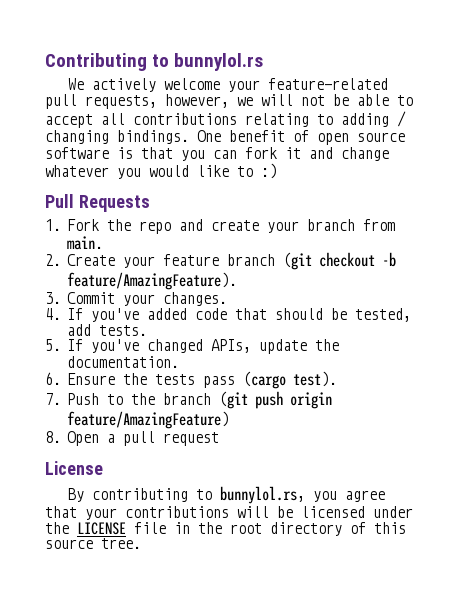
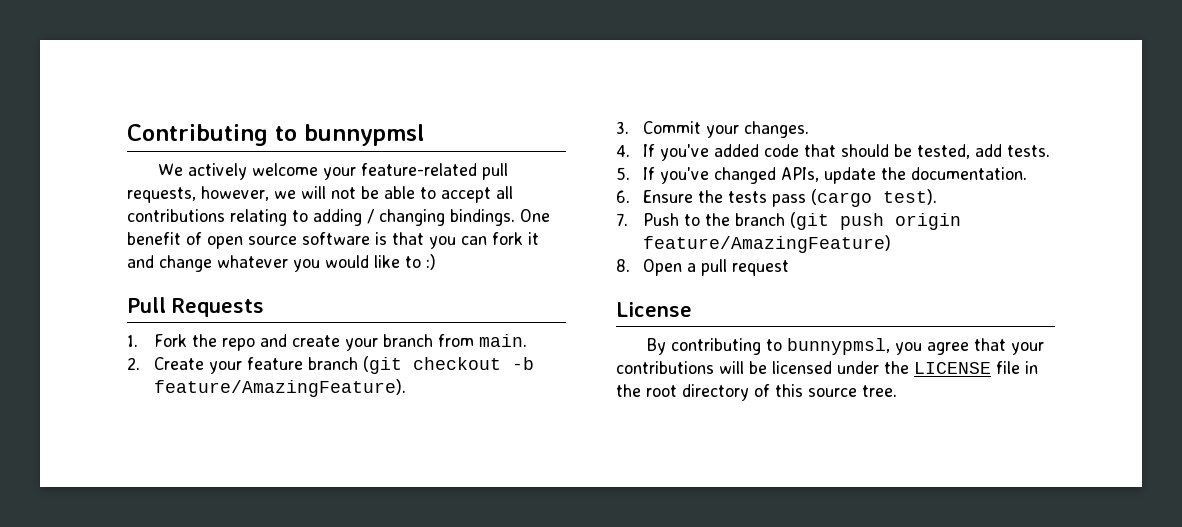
[174,53,264,71] bunnylol.rs -> [304,124,424,146] bunnypmsl
[220,486,306,504] bunnylol.rs, -> [786,338,890,355] bunnypmsl,

